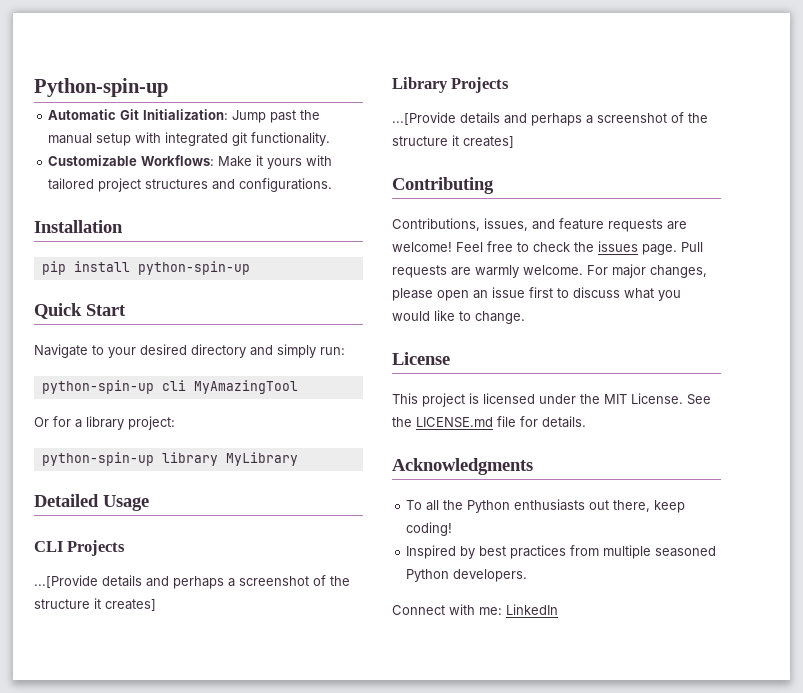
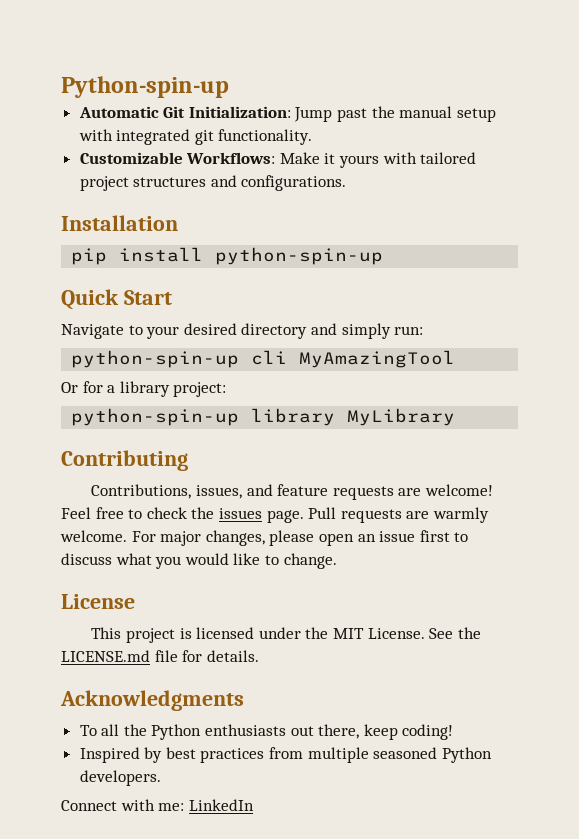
[34,494,149,511] [34,540,126,556] [34,575,350,589] [34,598,156,611] [392,77,510,93] [392,112,708,126] [392,135,514,148] // Detailed Usage // CLI Projects // ...[Provide details and perhaps a screenshot of the structure it creates] // Library Projects // ...[Provide details and perhaps a screenshot of the structure it creates] -> (456, 417) none

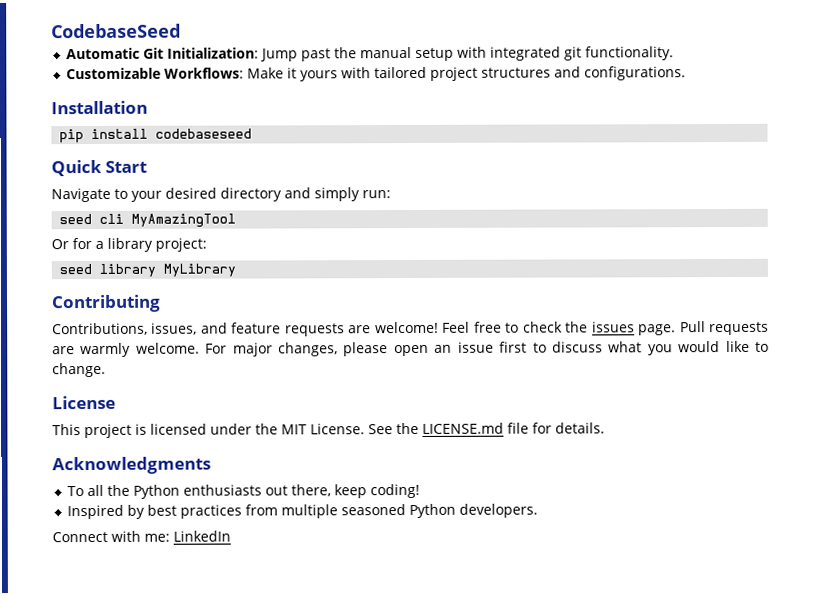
[61,76,229,98] Python-spin-up -> [51,23,181,39] CodebaseSeed
[215,247,384,265] python-spin-up -> [155,128,253,139] codebaseseed
[71,350,240,368] python-spin-up -> [59,213,93,225] seed
[71,408,240,426] python-spin-up -> [59,263,93,275] seed

